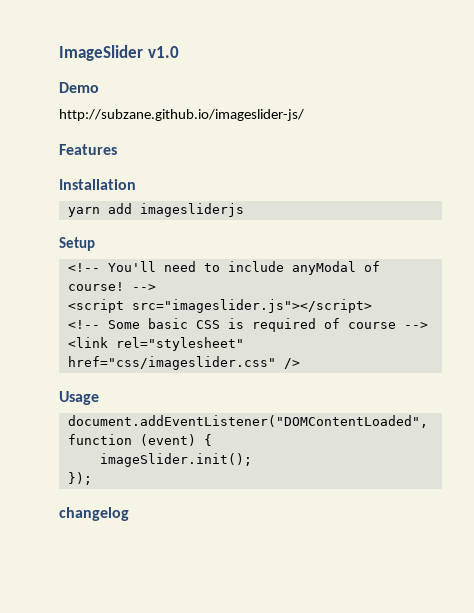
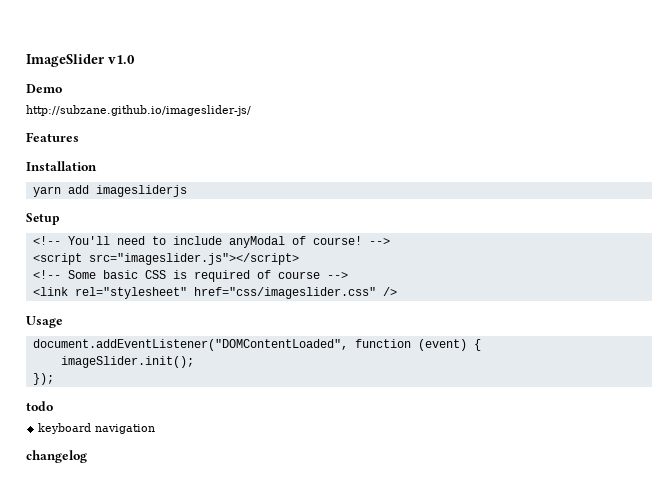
(92, 478) none -> [26,401,53,411] [38,423,156,434] // todo // keyboard navigation

